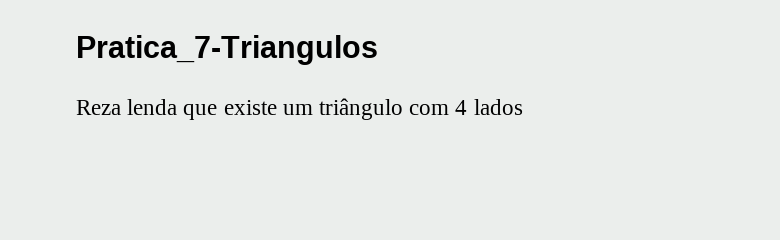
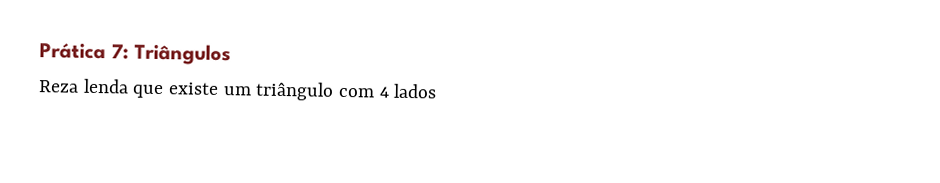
[76,35,378,65] Pratica_7-Triangulos -> [39,42,231,66] Prática 7: Triângulos

